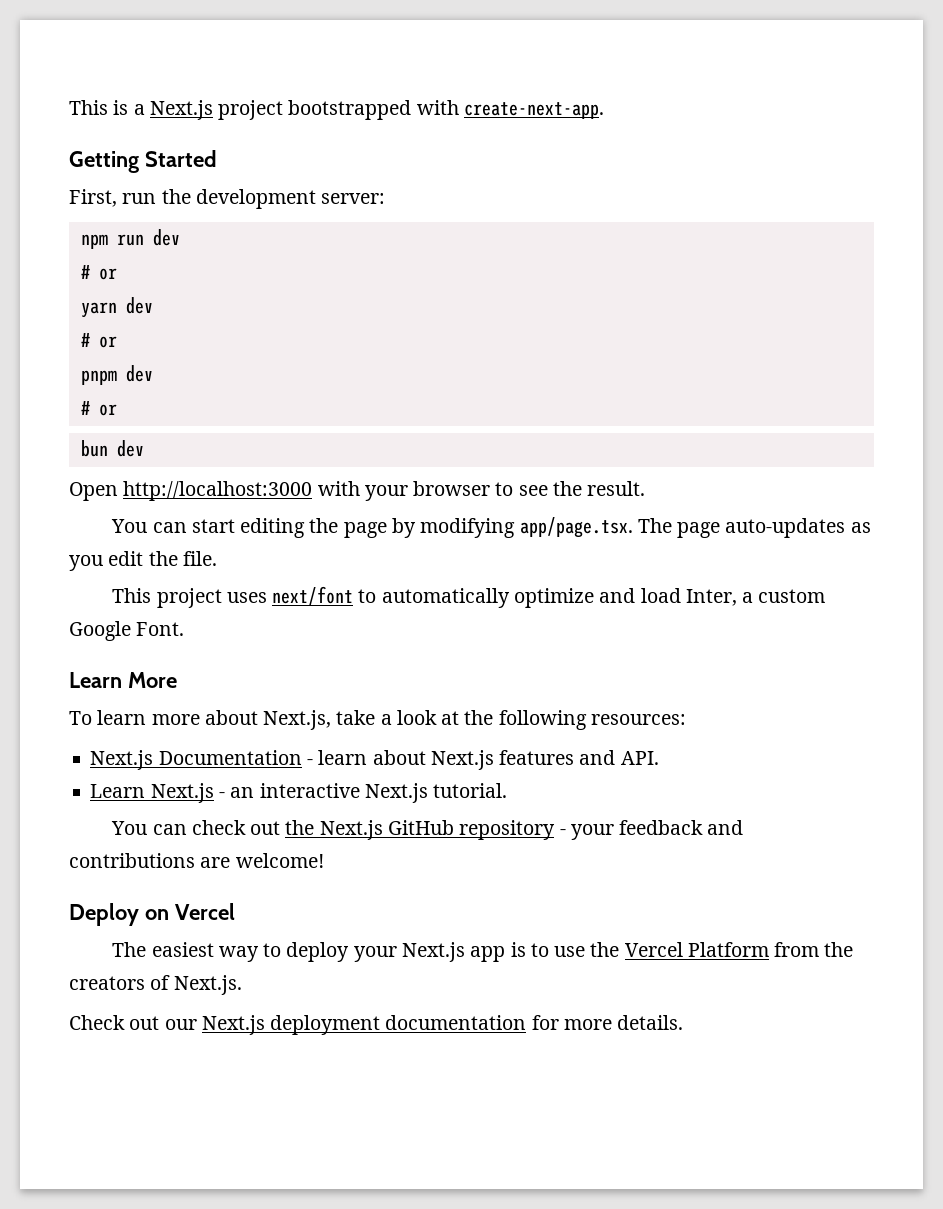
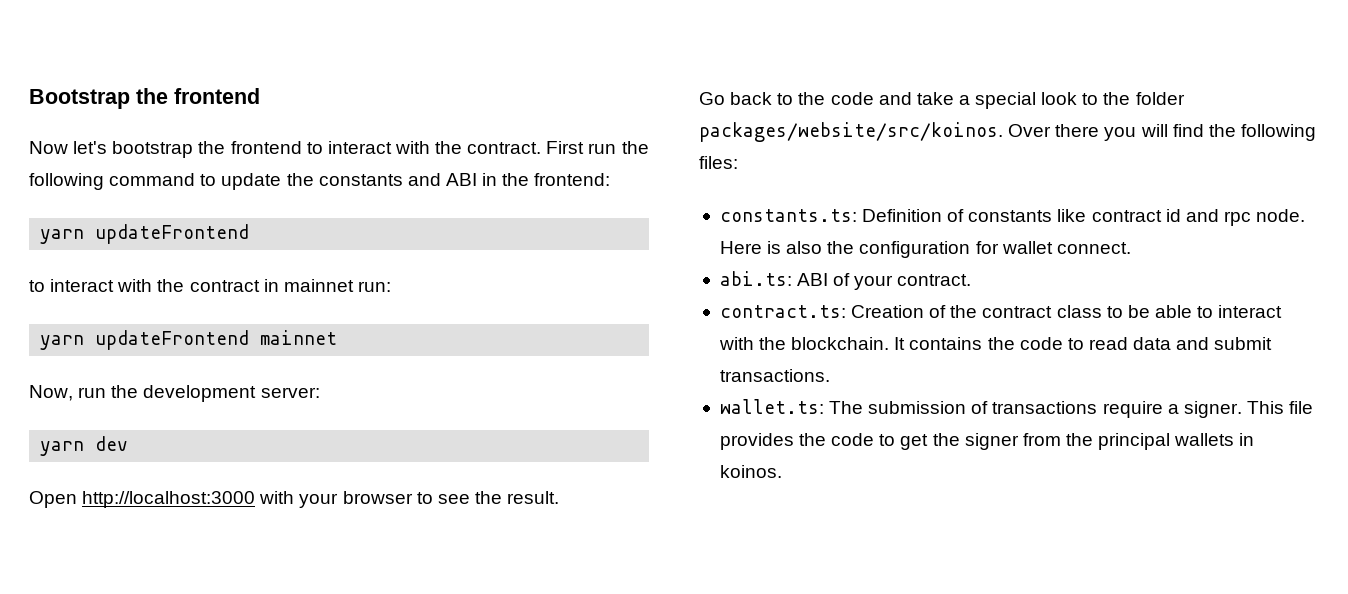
[69,100,604,120] [69,150,217,173] [69,189,386,209] [80,229,180,249] [80,265,117,280] [80,297,153,318] [80,333,117,348] [80,365,153,385] [80,401,117,416] [80,440,108,457] This is a Next.js project bootstrapped with create-next-app. // Getting Started // First, run the development server: // npm run dev // # or // yarn dev // # or // pnpm dev // # or // bun -> [29,88,260,109] [29,141,649,158] [29,173,611,190] [40,224,250,244] [29,279,391,292] [40,330,338,350] [29,385,320,402] [40,441,85,456] Bootstrap the frontend // Now let's bootstrap the frontend to interact with the contract. First run the following command to update the constants and ABI in the frontend: // yarn updateFrontend // to interact with the contract in mainnet run: // yarn updateFrontend mainnet // Now, run the development server: // yarn
[111,517,871,538] [69,551,217,571] [112,586,826,608] [69,621,185,641] [69,672,177,688] [69,710,686,730] [90,750,659,770] [90,783,508,803] [111,820,744,840] [69,853,324,868] [69,903,235,926] [112,942,854,962] [69,975,242,995] [69,1015,684,1035] You can start editing the page by modifying app/page.tsx. The page auto-updates as you edit the file. // This project uses next/font to automatically optimize and load Inter, a custom Google Font. // Learn More // To learn more about Next.js, take a look at the following resources: // Next.js Documentation - learn about Next.js features and API. // Learn Next.js - an interactive Next.js tutorial. // You can check out the Next.js GitHub repository - your feedback and contributions are welcome! // Deploy on Vercel // The easiest way to deploy your Next.js app is to use the Vercel Platform from the creators of Next.js. // Check out our Next.js deployment documentation for more details. -> [699,92,1185,109] [699,122,1316,142] [699,156,738,169] [719,209,1306,226] [719,241,1131,258] [719,271,972,290] [719,305,1283,318] [718,337,1273,350] [719,369,830,382] [719,399,1314,418] [719,433,1255,450] [719,465,782,478] Go back to the code and take a special look to the folder packages/website/src/koinos. Over there you will find the following files: // constants.ts: Definition of constants like contract id and rpc node. Here is also the configuration for wallet connect. // abi.ts: ABI of your contract. // contract.ts: Creation of the contract class to be able to interact with the blockchain. It contains the code to read data and submit transactions. // wallet.ts: The submission of transactions require a signer. This file provides the code to get the signer from the principal wallets in koinos.

